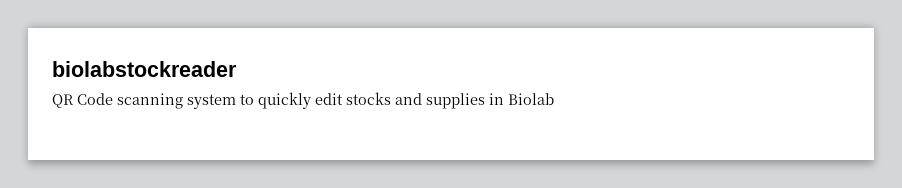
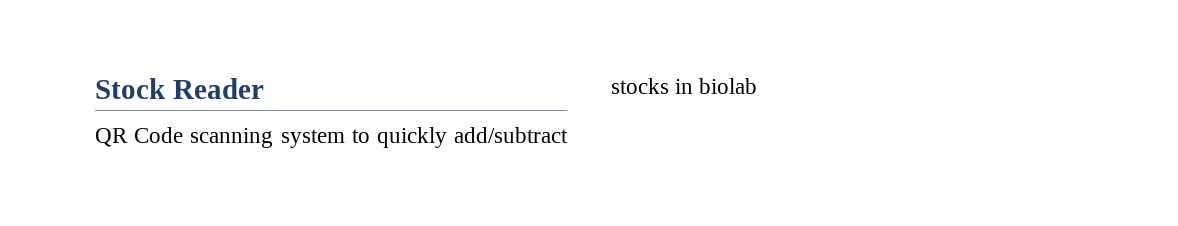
[52,61,237,77] biolabstockreader -> [95,78,264,99] Stock Reader
[315,92,554,109] edit stocks and supplies in Biolab -> [454,127,568,143] [611,78,758,94] add/subtract stocks in biolab

